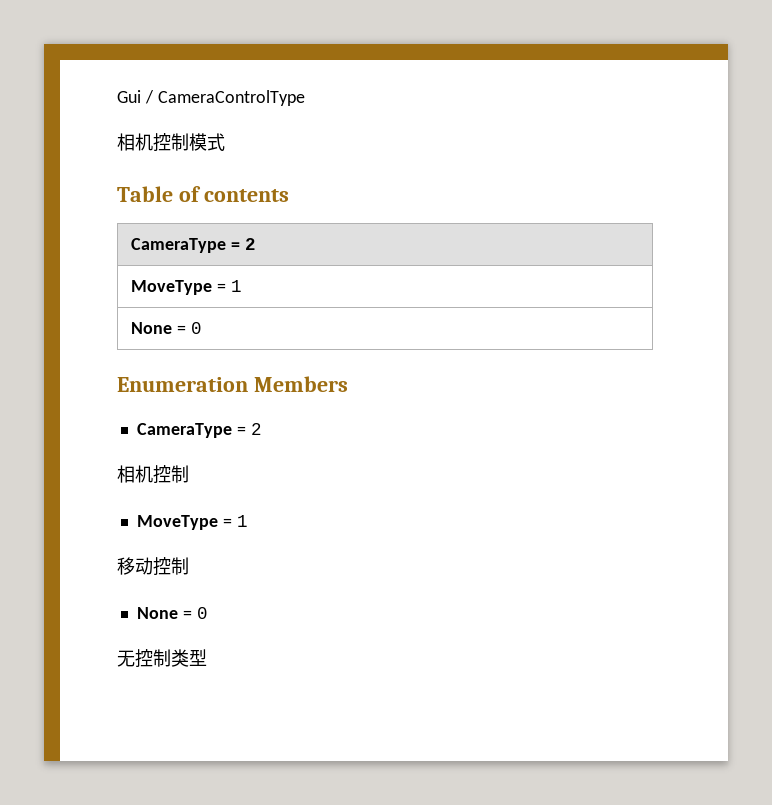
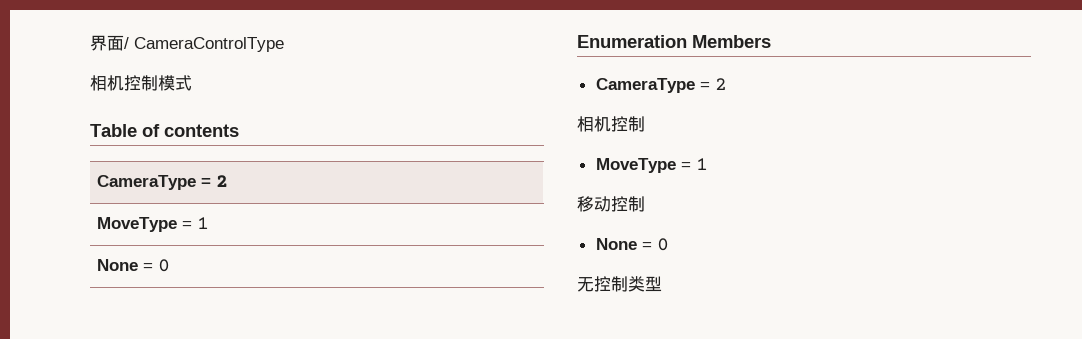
[117,90,141,103] Gui -> [90,35,124,51] 界面

